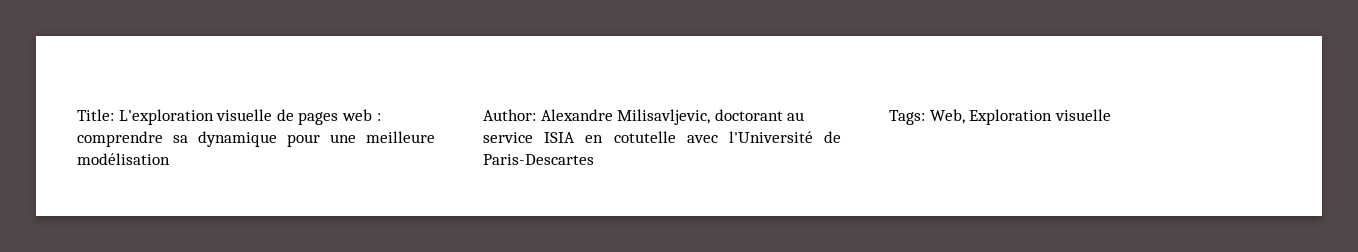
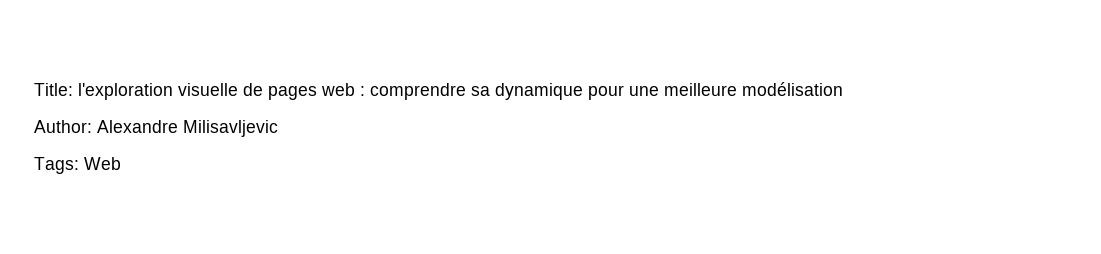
[118,109,214,125] L'exploration -> [78,83,173,100] l'exploration
[617,109,805,125] [483,131,841,143] [483,154,594,165] [889,109,1111,125] Milisavljevic, doctorant au service ISIA en cotutelle avec l'Université de Paris-Descartes // Tags: Web, Exploration visuelle -> [183,120,278,137] [34,157,121,174] Milisavljevic // Tags: Web

